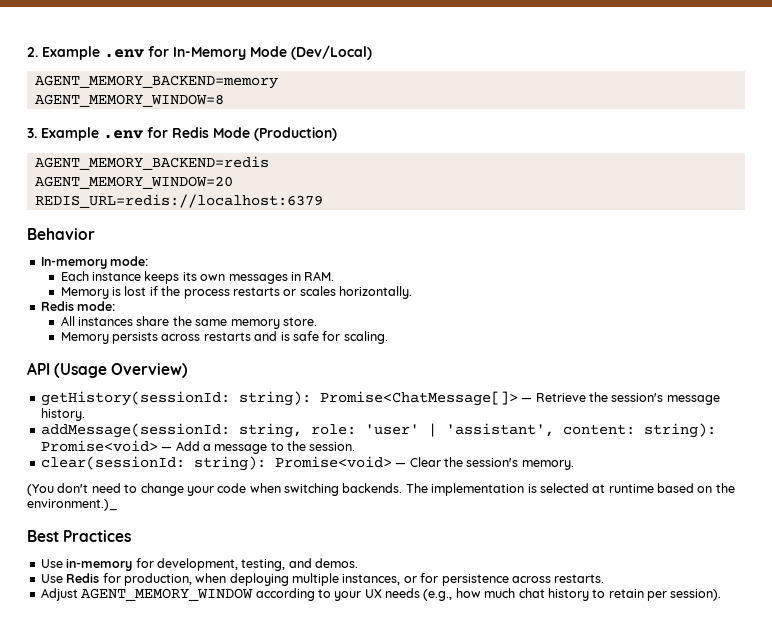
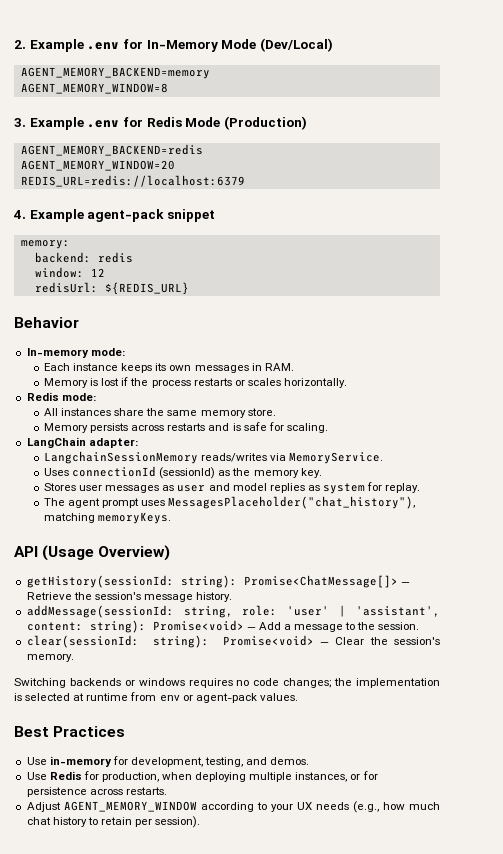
(323, 201) none -> [13,209,215,222] [20,240,70,249] [34,252,133,263] [34,267,105,278] [34,282,189,295] // 4. Example agent-pack snippet // memory: // backend: redis // window: 12 // redisUrl: ${REDIS_URL}
(388, 337) none -> [26,437,138,448] [44,451,384,464] [44,466,322,479] [44,482,421,494] [44,496,416,509] [44,512,172,524] // LangChain adapter: // LangchainSessionMemory reads/writes via MemoryService. // Uses connectionId (sessionId) as the memory key. // Stores user messages as user and model replies as system for replay. // The agent prompt uses MessagesPlaceholder("chat_history"), matching memoryKeys.
[27,483,428,496] (You don't need to change your code when switching backends. The -> [14,678,353,688] Switching backends or windows requires no code changes; the
[657,483,735,493] [27,499,118,511] based on the environment.)_ -> [130,692,298,703] from env or agent-pack values.

